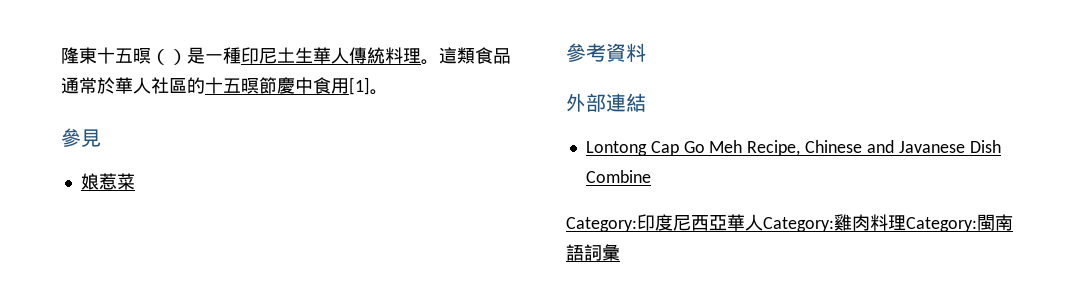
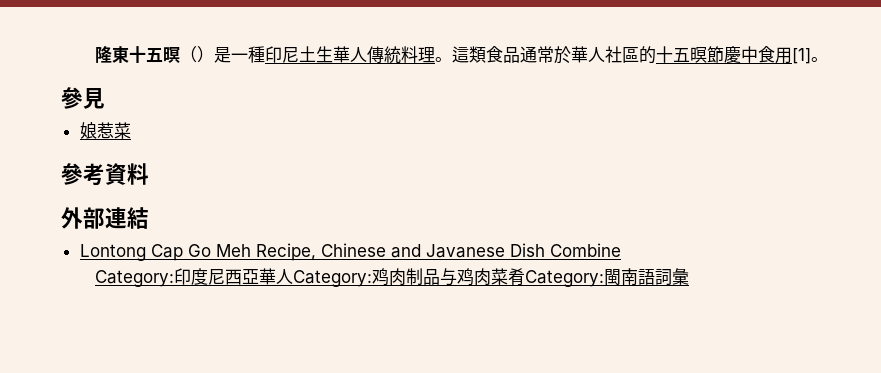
[834,214,906,231] 雞肉料理 -> [372,268,526,286] 鸡肉制品与鸡肉菜肴

